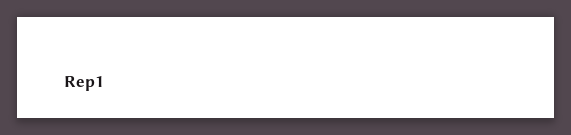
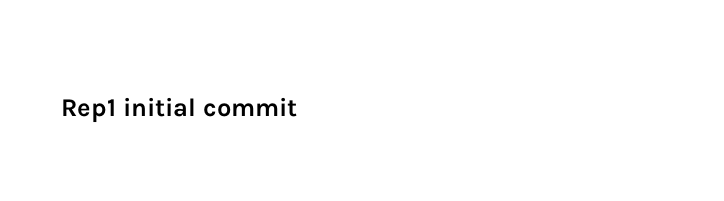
(104, 83) none -> [122,97,297,117] initial commit

